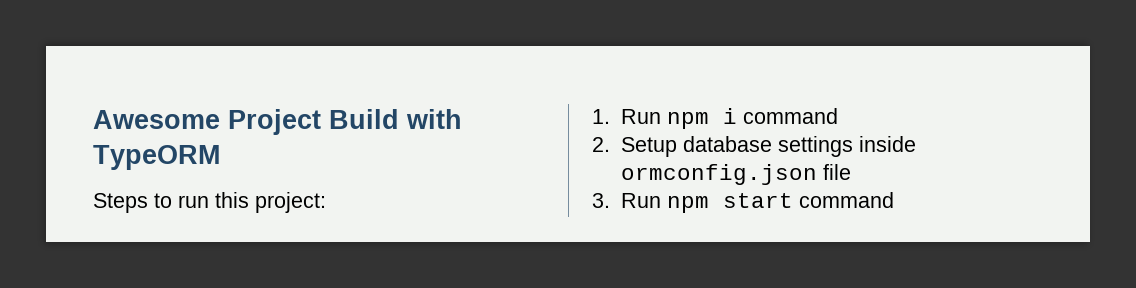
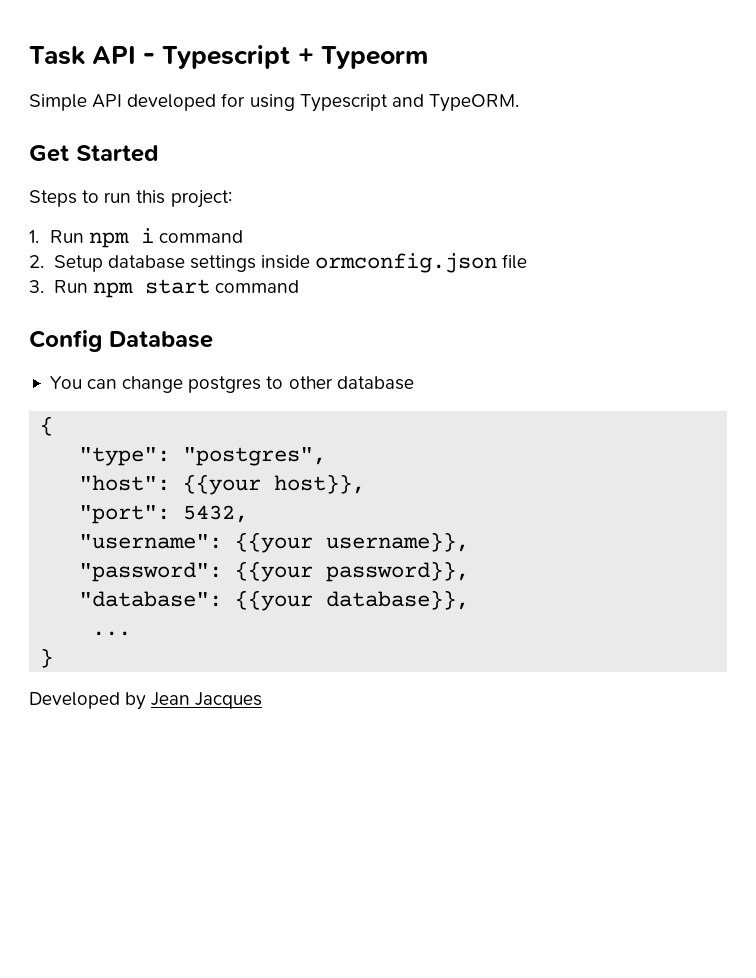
[93,109,462,135] [93,145,220,170] Awesome Project Build with TypeORM -> [29,45,428,69] [29,93,519,112] [29,145,159,162] Task API - Typescript + Typeorm // Simple API developed for using Typescript and TypeORM. // Get Started
(894, 200) none -> [29,330,213,352] [49,376,414,393] [40,416,54,436] [79,447,327,466] [79,474,366,495] [79,505,249,524] [79,532,470,553] [79,561,470,582] [79,590,470,611] [92,631,132,636] [40,648,54,668] [29,692,263,710] // Config Database // You can change postgres to other database // { // "type": "postgres", // "host": {{your host}}, // "port": 5432, // "username": {{your username}}, // "password": {{your password}}, // "database": {{your database}}, // ... // } // Developed by Jean Jacques

